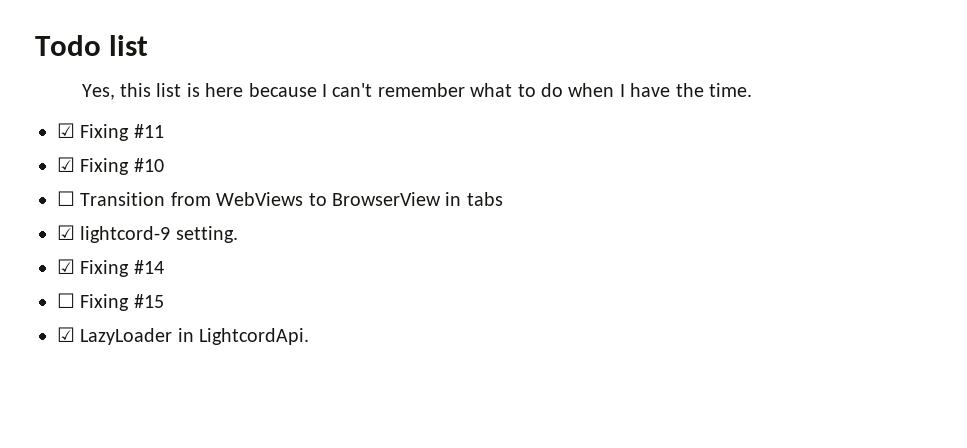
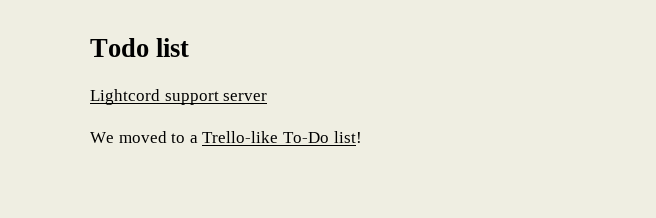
[81,83,752,100] [57,123,164,141] [57,157,164,175] [57,191,503,206] [57,225,238,243] [57,259,164,277] [57,293,164,311] [57,327,310,345] Yes, this list is here because I can't remember what to do when I have the time. // ☑ Fixing #11 // ☑ Fixing #10 // ☐ Transition from WebViews to BrowserView in tabs // ☑ lightcord-9 setting. // ☑ Fixing #14 // ☐ Fixing #15 // ☑ LazyLoader in LightcordApi. -> [90,89,268,105] [90,131,362,143] Lightcord support server // We moved to a Trello-like To-Do list!

